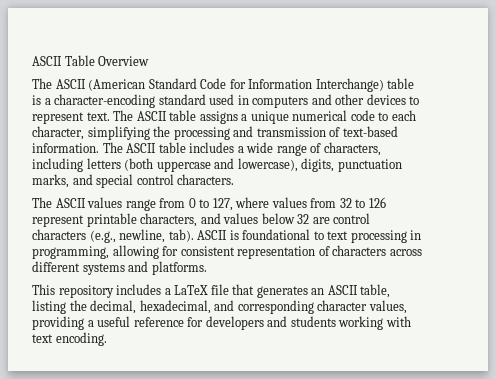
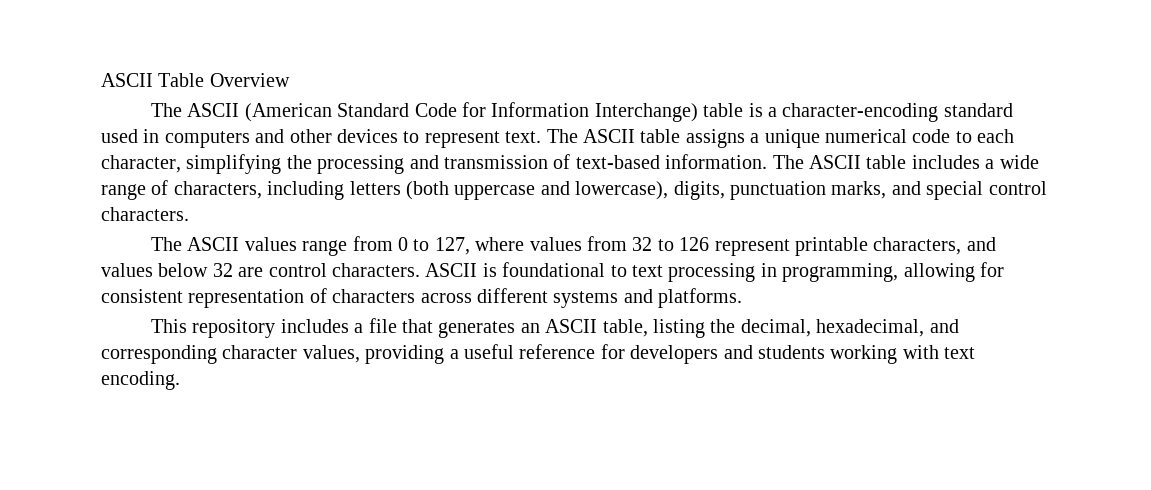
[32,229,194,243] characters (e.g., newline, tab). -> [332,263,420,277] characters.
[174,285,209,295] LaTeX -> (364, 328) none

